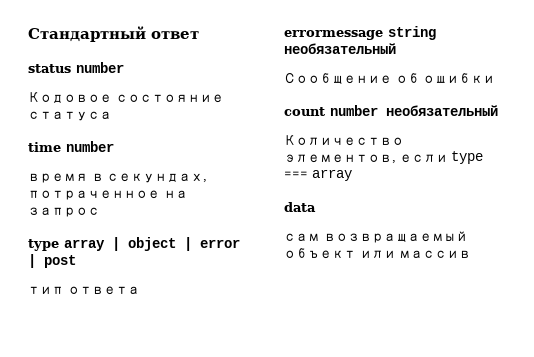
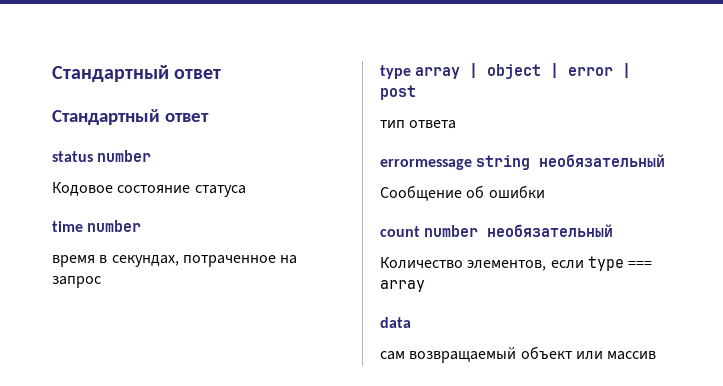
[28,26,199,42] Стандартный ответ -> [52,65,222,82] [52,109,210,125] Стандартный ответ // Стандартный ответ

